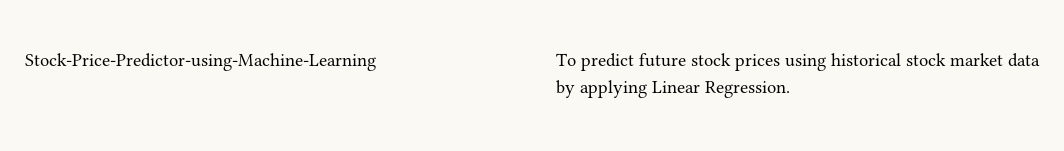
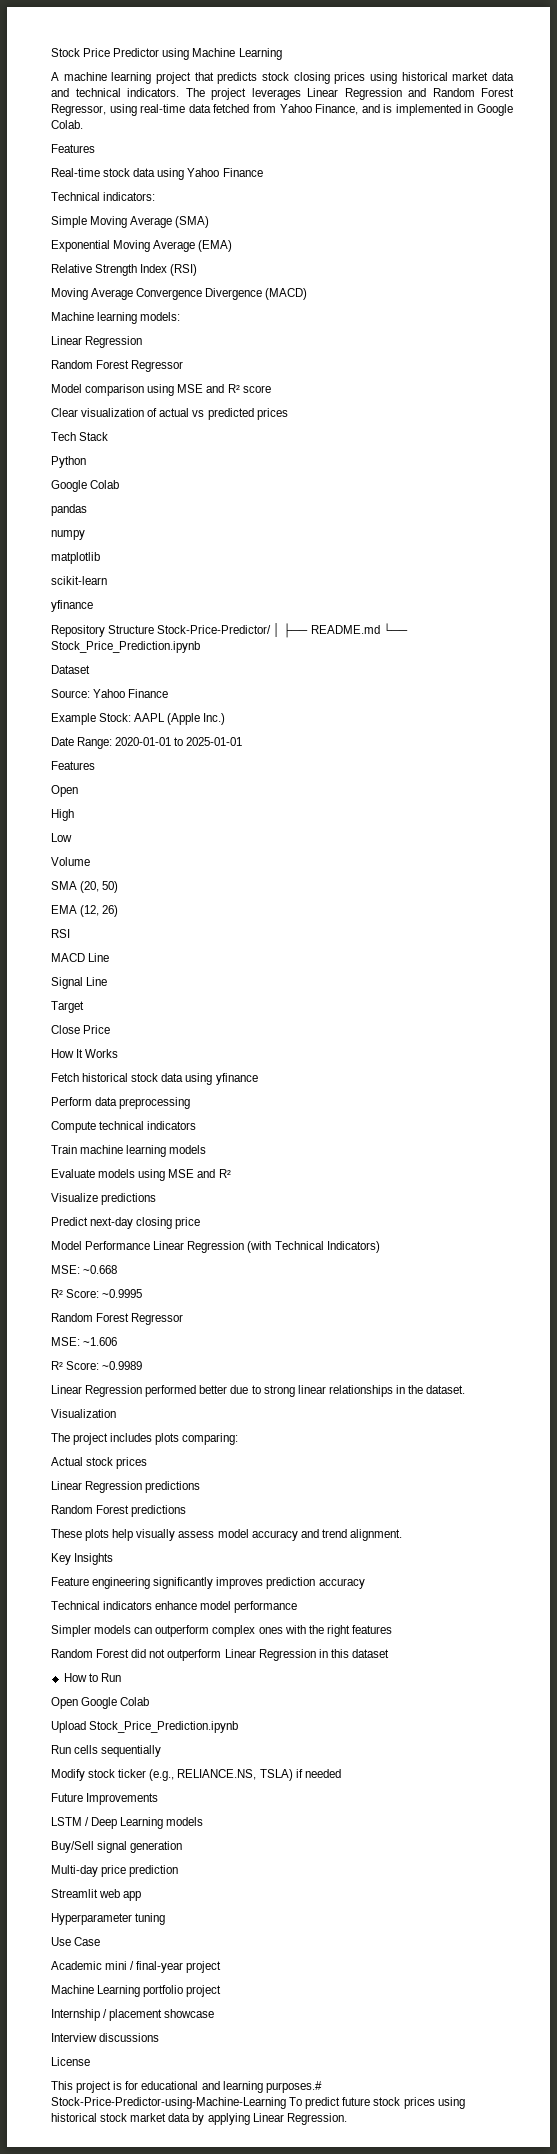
(25, 62) none -> [51,48,282,60] [51,72,514,84] [51,88,514,100] [51,104,513,116] [51,120,83,129] [51,144,95,153] [51,168,263,180] [51,192,156,201] [51,216,210,228] [51,240,233,252] [51,264,198,276] [51,288,308,300] [51,312,181,324] [51,336,143,348] [51,360,184,372] [51,384,271,396] [51,408,288,420] [51,432,109,441] [51,456,86,468] [51,480,120,492] [51,504,87,516] [51,530,85,540] [51,552,100,564] [51,576,107,585] [51,600,93,612] [51,623,408,638] [51,641,200,653] [51,665,90,674] [51,689,169,698] [51,713,226,725] [51,737,243,749] [51,761,95,770] [51,785,78,797] [51,809,74,821] [51,833,72,842] [51,857,90,866] [51,881,119,893] [51,905,119,917] [51,929,70,938] [51,953,110,962] [51,977,108,989] [51,1001,84,1013] [51,1025,111,1034] [51,1049,119,1058] [51,1073,258,1085] [51,1097,191,1109] [51,1121,197,1133] [51,1145,207,1157] [51,1169,231,1181] [51,1193,157,1205] [51,1217,201,1229] [51,1241,380,1253] [51,1265,118,1274] [51,1289,143,1298] [51,1313,184,1325] [51,1337,118,1346] [51,1361,143,1370] [51,1385,466,1397] [51,1409,116,1418] [51,1433,239,1445] [51,1457,148,1469] [51,1481,201,1493] [51,1505,187,1517] [51,1529,402,1541] [51,1553,114,1565] [51,1577,365,1589] [51,1601,298,1613] [51,1625,392,1637] [51,1649,389,1661] [63,1673,121,1682] [51,1697,150,1709] [51,1721,239,1733] [51,1745,162,1757] [51,1769,341,1781] [51,1793,159,1805] [51,1817,204,1829] [51,1841,183,1853] [51,1865,179,1877] [51,1889,142,1901] [51,1913,166,1925] [51,1937,101,1946] [51,1961,222,1973] [51,1985,222,1997] [51,2009,215,2021] [51,2033,160,2042] [51,2057,90,2066] [51,2081,322,2093] Stock Price Predictor using Machine Learning // A machine learning project that predicts stock closing prices using historical market data and technical indicators. The project leverages Linear Regression and Random Forest Regressor, using real-time data fetched from Yahoo Finance, and is implemented in Google Colab. // Features // Real-time stock data using Yahoo Finance // Technical indicators: // Simple Moving Average (SMA) // Exponential Moving Average (EMA) // Relative Strength Index (RSI) // Moving Average Convergence Divergence (MACD) // Machine learning models: // Linear Regression // Random Forest Regressor // Model comparison using MSE and R² score // Clear visualization of actual vs predicted prices // Tech Stack // Python // Google Colab // pandas // numpy // matplotlib // scikit-learn // yfinance // Repository Structure Stock-Price-Predictor/ │ ├── README.md └── Stock_Price_Prediction.ipynb // Dataset // Source: Yahoo Finance // Example Stock: AAPL (Apple Inc.) // Date Range: 2020-01-01 to 2025-01-01 // Features // Open // High // Low // Volume // SMA (20, 50) // EMA (12, 26) // RSI // MACD Line // Signal Line // Target // Close Price // How It Works // Fetch historical stock data using yfinance // Perform data preprocessing // Compute technical indicators // Train machine learning models // Evaluate models using MSE and R² // Visualize predictions // Predict next-day closing price // Model Performance Linear Regression (with Technical Indicators) // MSE: ~0.668 // R² Score: ~0.9995 // Random Forest Regressor // MSE: ~1.606 // R² Score: ~0.9989 // Linear Regression performed better due to strong linear relationships in the dataset. // Visualization // The project includes plots comparing: // Actual stock prices // Linear Regression predictions // Random Forest predictions // These plots help visually assess model accuracy and trend alignment. // Key Insights // Feature engineering significantly improves prediction accuracy // Technical indicators enhance model performance // Simpler models can outperform complex ones with the right features // Random Forest did not outperform Linear Regression in this dataset // How to Run // Open Google Colab // Upload Stock_Price_Prediction.ipynb // Run cells sequentially // Modify stock ticker (e.g., RELIANCE.NS, TSLA) if needed // Future Improvements // LSTM / Deep Learning models // Buy/Sell signal generation // Multi-day price prediction // Streamlit web app // Hyperparameter tuning // Use Case // Academic mini / final-year project // Machine Learning portfolio project // Internship / placement showcase // Interview discussions // License // This project is for educational and learning purposes.#
(376, 62) // -> (286, 2103) none

